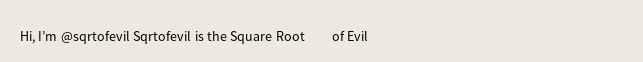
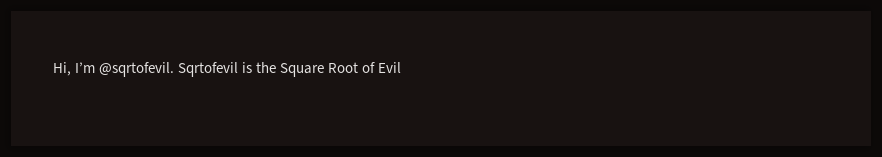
[60,30,130,44] @sqrtofevil -> [99,62,175,77] @sqrtofevil.

